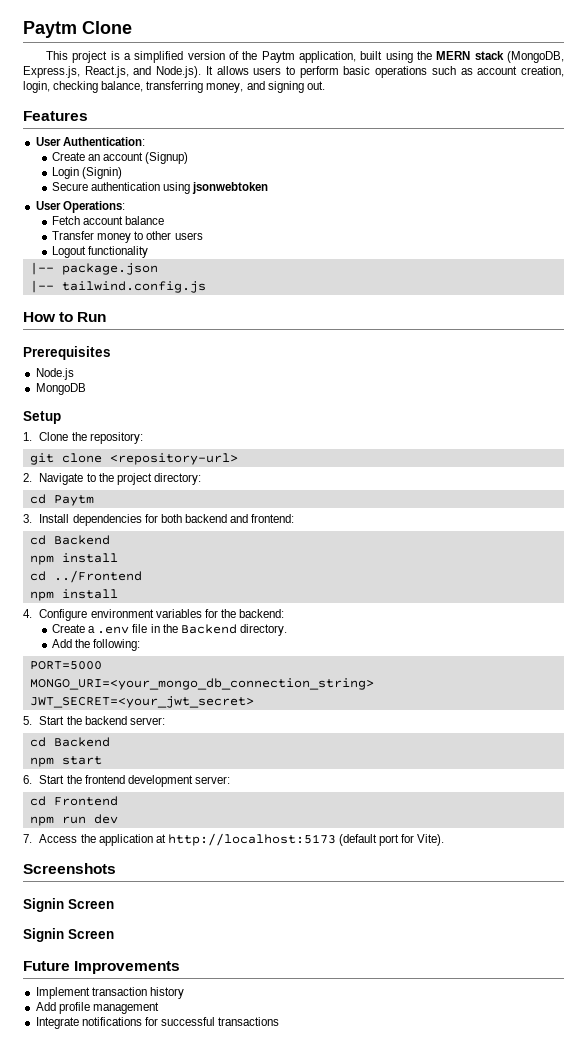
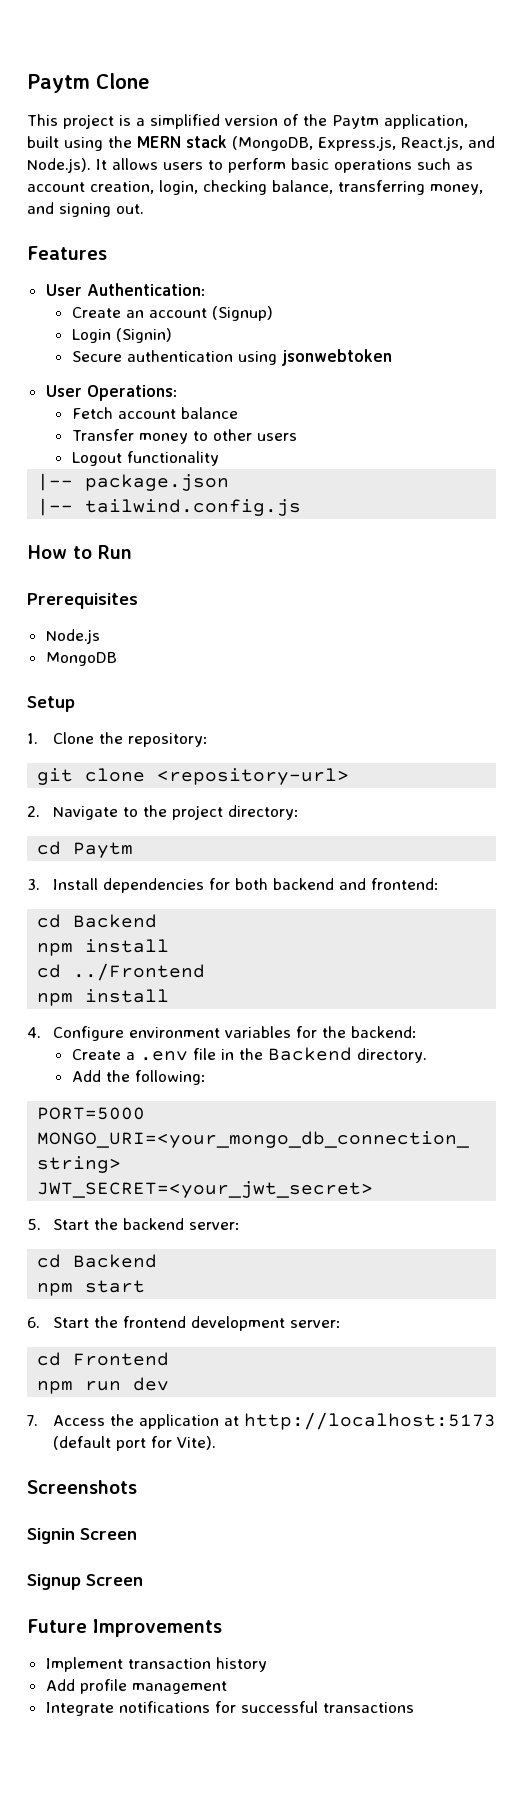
[23,928,64,942] Signin -> [27,1574,81,1590] Signup

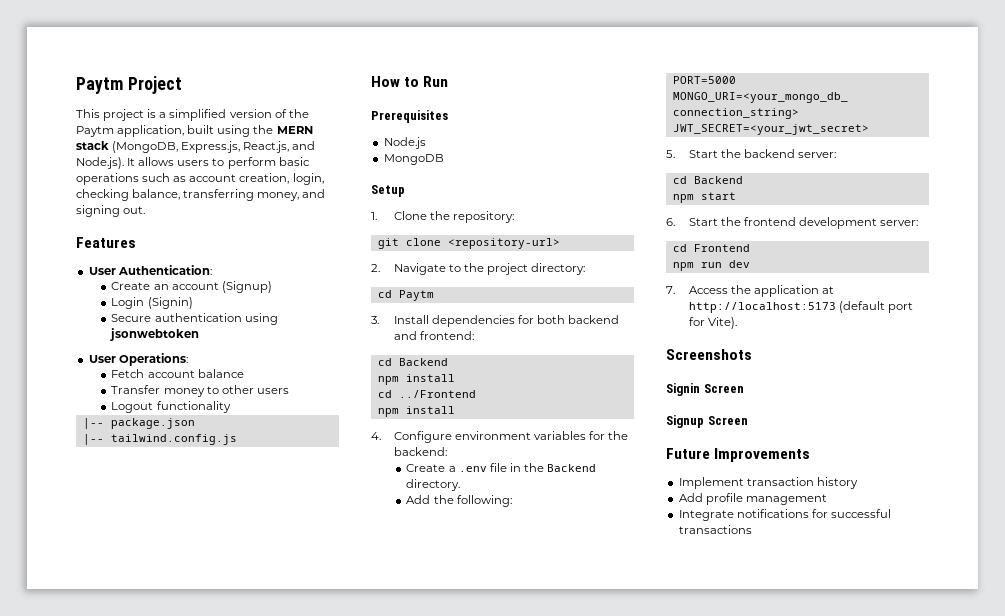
[27,73,150,93] Paytm Clone -> [76,76,182,94] Paytm Project

